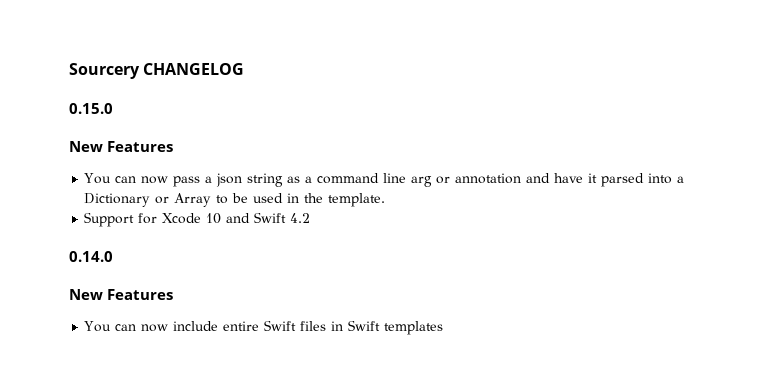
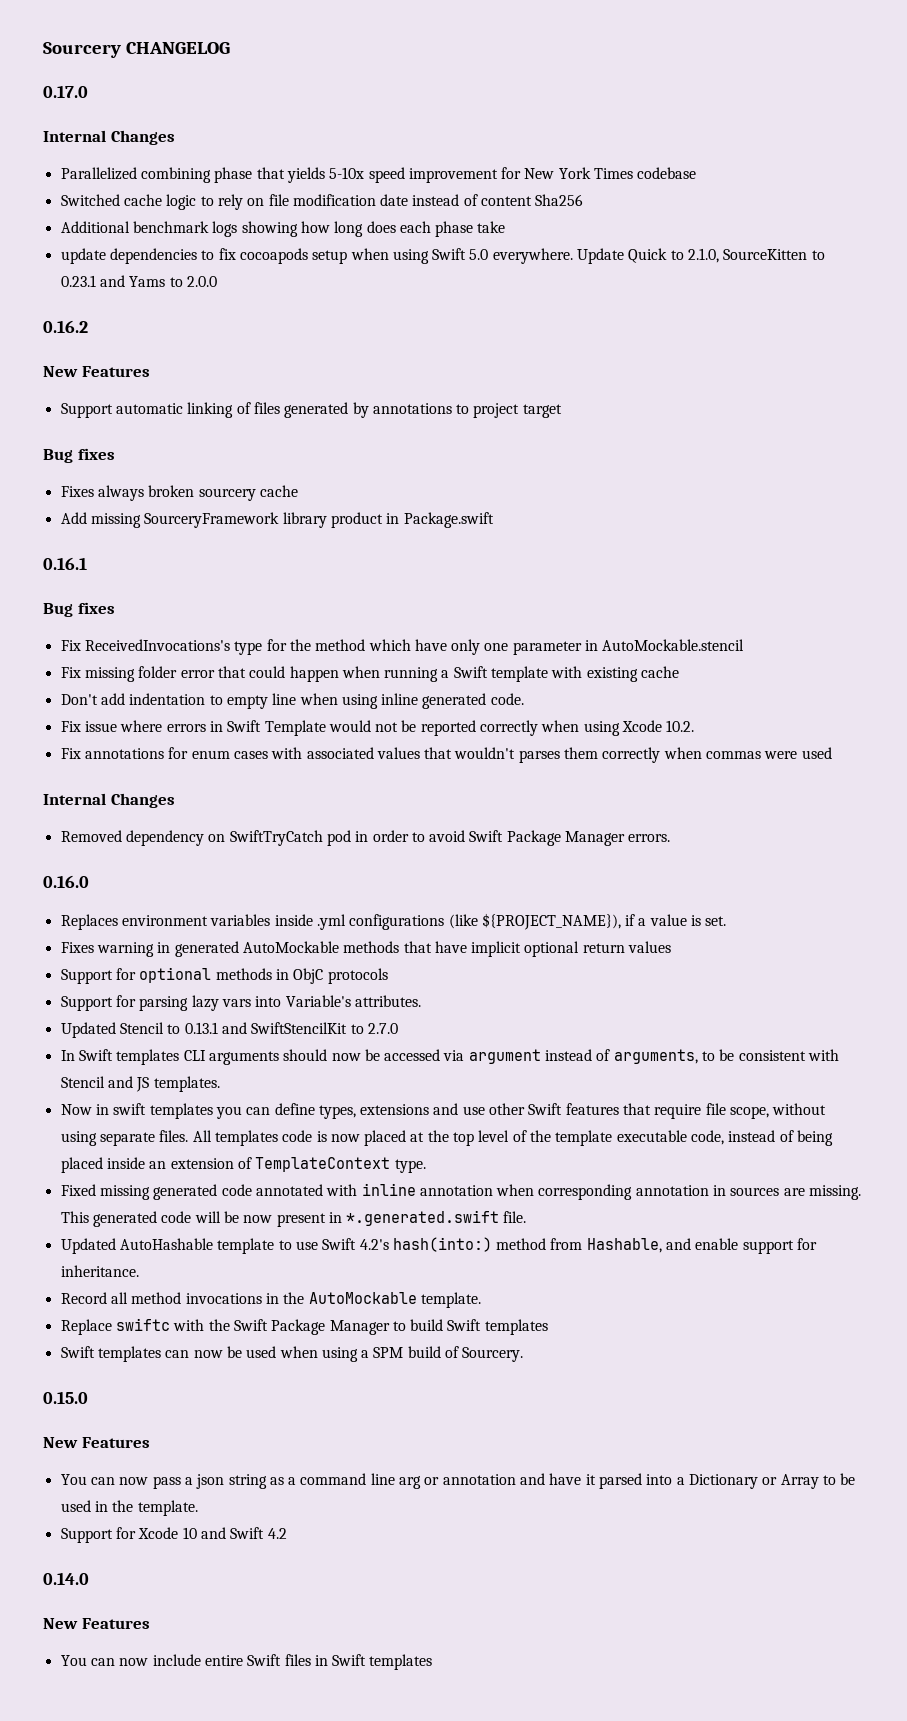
(245, 69) none -> [43,85,88,98] [43,130,175,145] [60,167,697,183] [60,194,584,210] [60,221,506,237] [60,248,825,264] [60,275,217,287] [43,320,88,333] [43,366,150,377] [60,402,562,418] [43,448,115,463] [60,485,298,501] [60,512,494,528] [43,557,87,570] [43,602,115,617] [60,639,745,655] [60,666,680,682] [60,693,524,709] [60,720,695,736] [60,747,832,763] [43,793,175,808] [60,830,671,846] [43,875,89,888] [60,913,727,930] [60,941,672,957] [60,967,388,984] [60,995,421,1011] [60,1022,398,1038] [60,1049,840,1065] [60,1076,220,1092] [60,1103,827,1119] [60,1130,834,1146] [60,1157,426,1173] [60,1183,862,1200] [60,1210,527,1227] [60,1237,818,1254] [60,1265,139,1277] [60,1292,481,1308] [60,1318,548,1335] [60,1346,524,1362] // 0.17.0 // Internal Changes // Parallelized combining phase that yields 5-10x speed improvement for New York Times codebase // Switched cache logic to rely on file modification date instead of content Sha256 // Additional benchmark logs showing how long does each phase take // update dependencies to fix cocoapods setup when using Swift 5.0 everywhere. Update Quick to 2.1.0, SourceKitten to 0.23.1 and Yams to 2.0.0 // 0.16.2 // New Features // Support automatic linking of files generated by annotations to project target // Bug fixes // Fixes always broken sourcery cache // Add missing SourceryFramework library product in Package.swift // 0.16.1 // Bug fixes // Fix ReceivedInvocations's type for the method which have only one parameter in AutoMockable.stencil // Fix missing folder error that could happen when running a Swift template with existing cache // Don't add indentation to empty line when using inline generated code. // Fix issue where errors in Swift Template would not be reported correctly when using Xcode 10.2. // Fix annotations for enum cases with associated values that wouldn't parses them correctly when commas were used // Internal Changes // Removed dependency on SwiftTryCatch pod in order to avoid Swift Package Manager errors. // 0.16.0 // Replaces environment variables inside .yml configurations (like ${PROJECT_NAME}), if a value is set. // Fixes warning in generated AutoMockable methods that have implicit optional return values // Support for optional methods in ObjC protocols // Support for parsing lazy vars into Variable's attributes. // Updated Stencil to 0.13.1 and SwiftStencilKit to 2.7.0 // In Swift templates CLI arguments should now be accessed via argument instead of arguments, to be consistent with Stencil and JS templates. // Now in swift templates you can define types, extensions and use other Swift features that require file scope, without using separate files. All templates code is now placed at the top level of the template executable code, instead of being placed inside an extension of TemplateContext type. // Fixed missing generated code annotated with inline annotation when corresponding annotation in sources are missing. This generated code will be now present in *.generated.swift file. // Updated AutoHashable template to use Swift 4.2's hash(into:) method from Hashable, and enable support for inheritance. // Record all method invocations in the AutoMockable template. // Replace swiftc with the Swift Package Manager to build Swift templates // Swift templates can now be used when using a SPM build of Sourcery.

